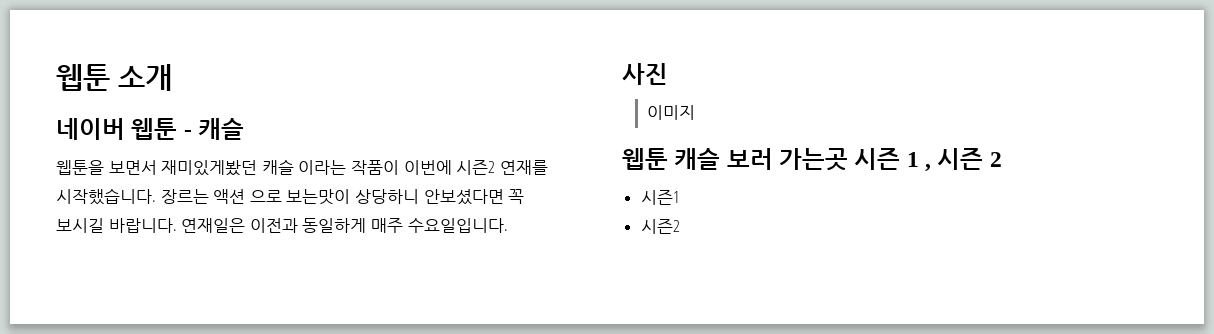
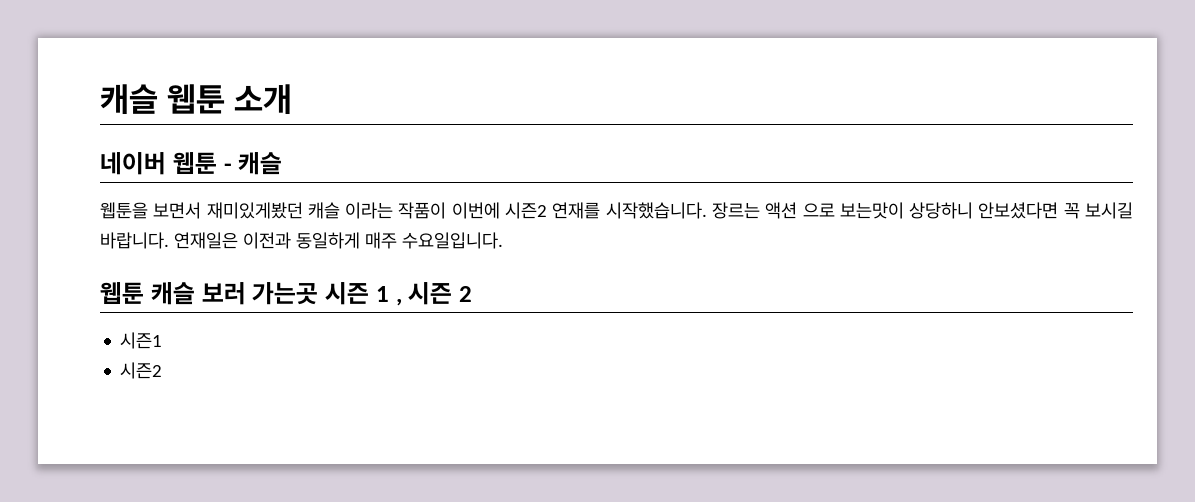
(56, 77) none -> [100,84,158,115] 캐슬
[622,63,668,85] [647,105,696,120] // 사진 // 이미지 -> (503, 240) none

